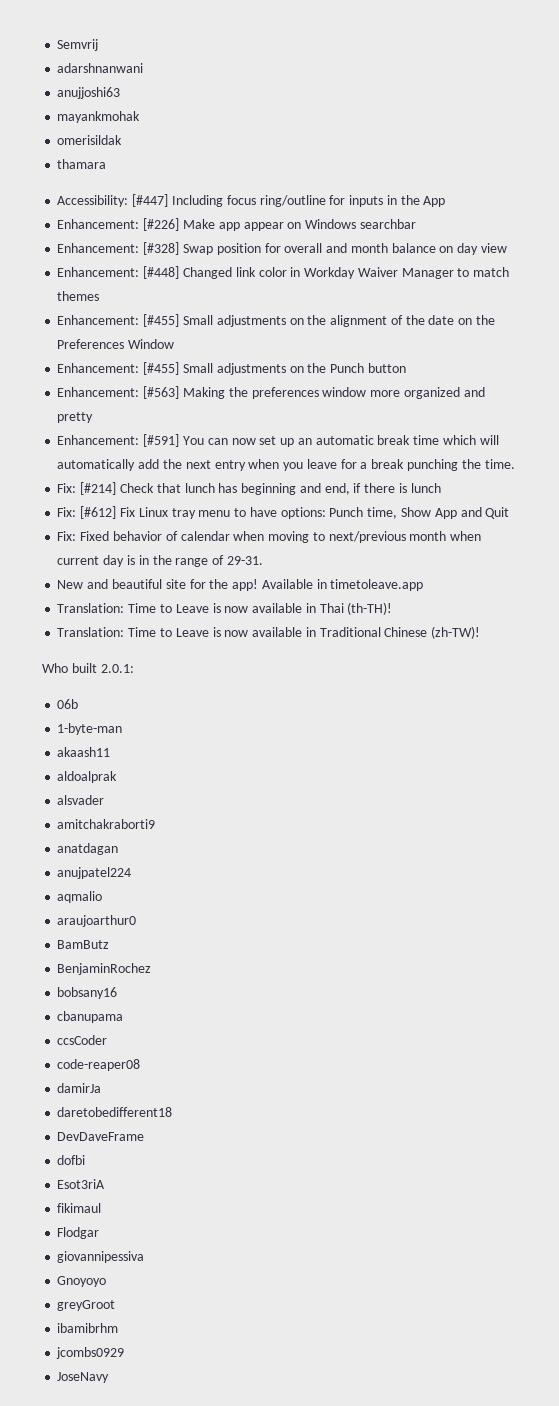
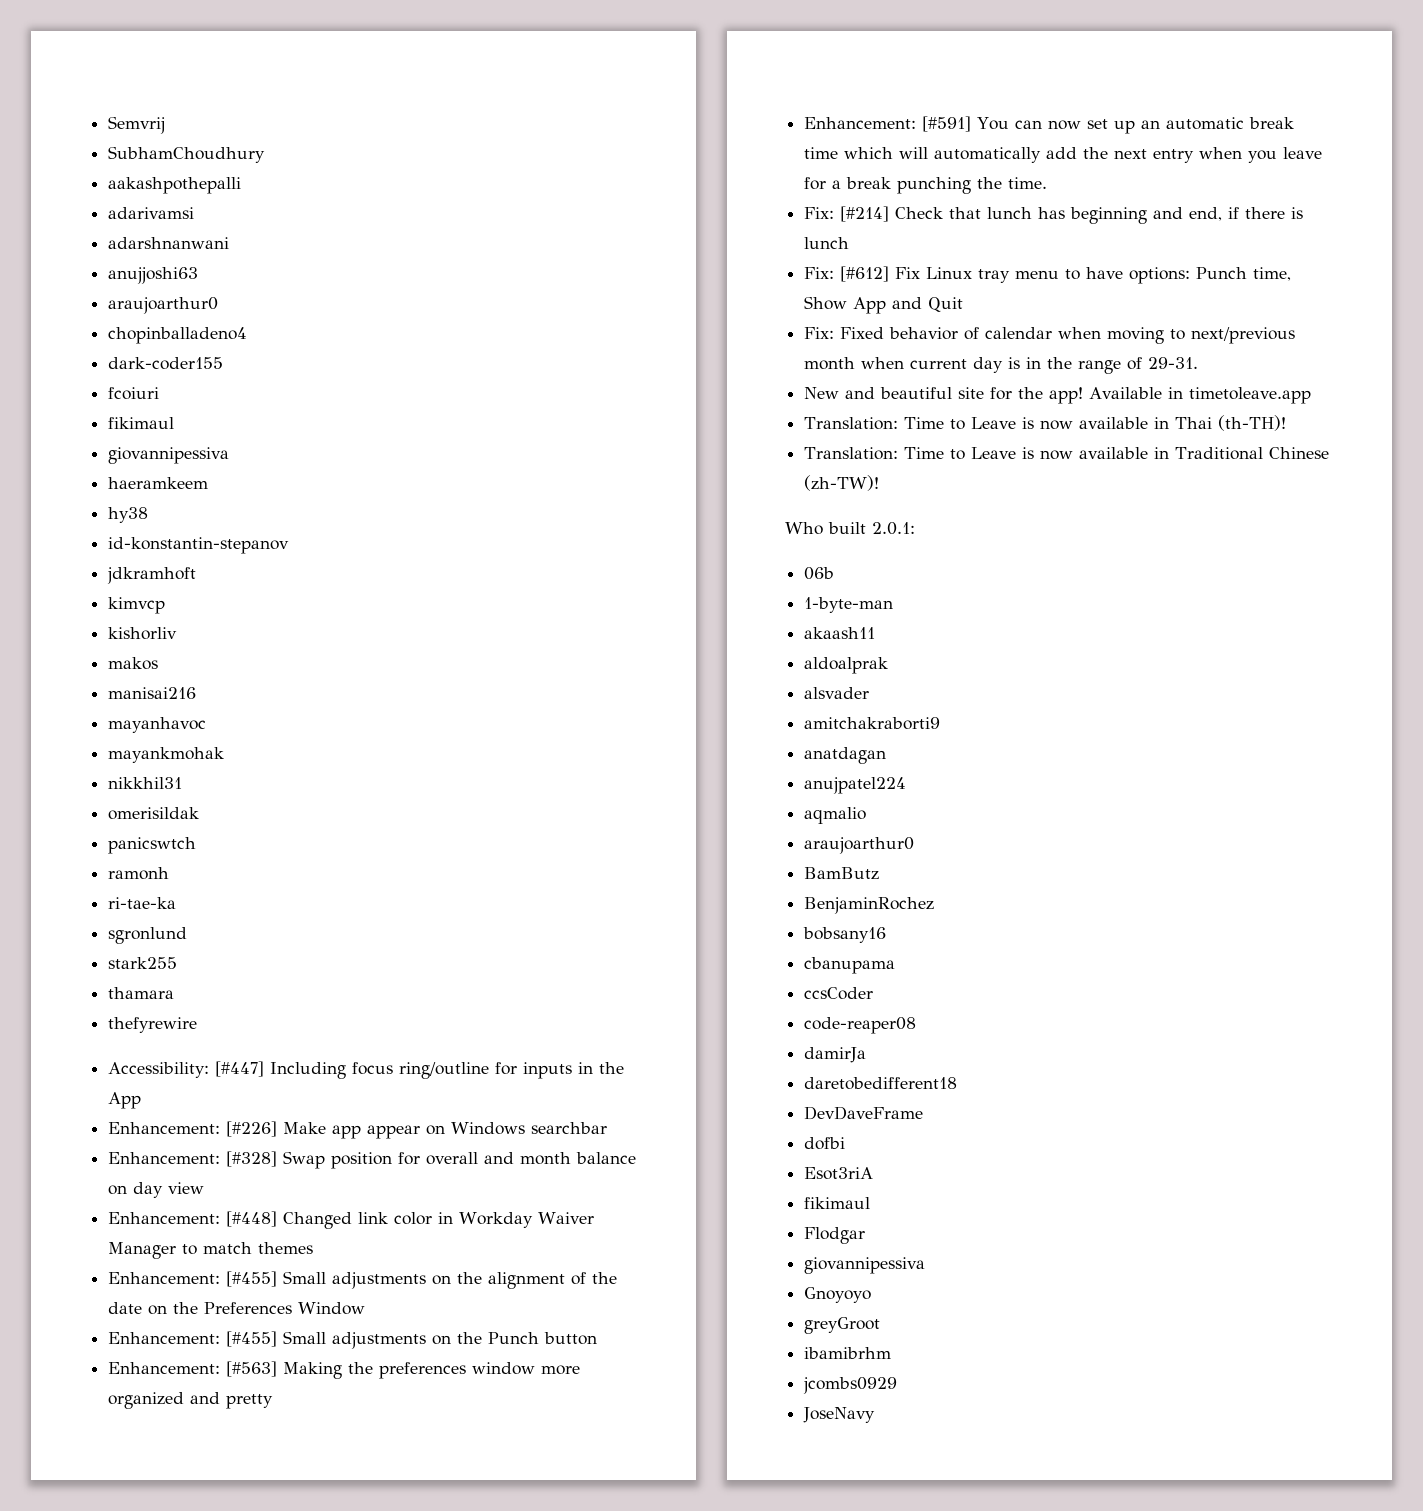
(99, 45) none -> [108,146,266,163] [108,177,242,194] [108,207,195,219] // SubhamChoudhury // aakashpothepalli // adarivamsi
(121, 93) none -> [108,297,219,314] [108,327,248,344] [108,357,224,370] [108,387,160,400] [108,417,175,429] [108,447,230,464] [108,477,209,489] [108,507,149,523] [108,537,290,554] [107,567,197,584] [108,597,166,614] [108,627,178,640] [108,657,159,670] [108,687,197,699] [108,717,207,733] // araujoarthur0 // chopinballadeno4 // dark-coder155 // fcoiuri // fikimaul // giovannipessiva // haeramkeem // hy38 // id-konstantin-stepanov // jdkramhoft // kimvcp // kishorliv // makos // manisai216 // mayanhavoc
(141, 117) none -> [108,777,183,789] // nikkhil31
(123, 140) none -> [108,837,197,854] [108,867,170,880] [108,897,177,909] [108,927,188,944] [108,957,178,969] // panicswtch // ramonh // ri-tae-ka // sgronlund // stark255
(107, 164) none -> [108,1017,198,1033] // thefyrewire

